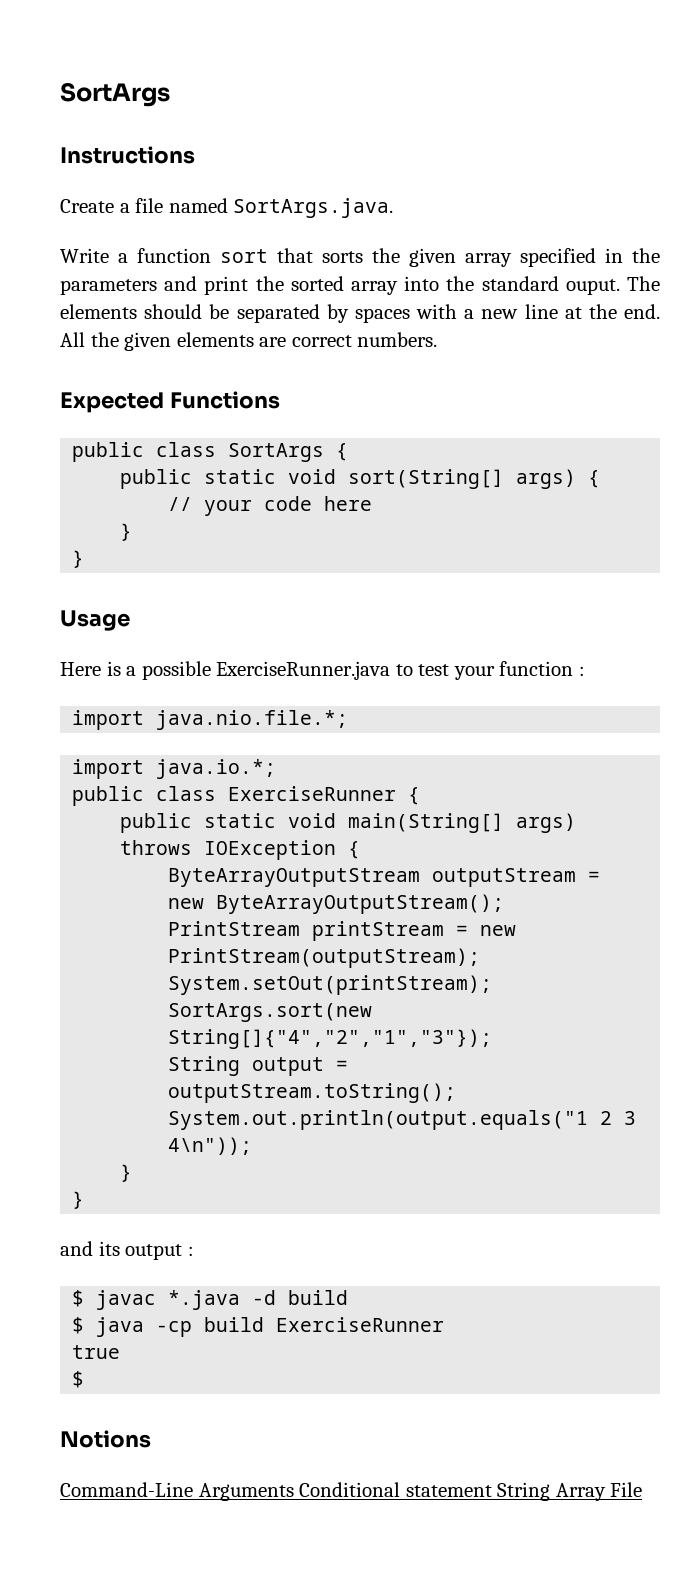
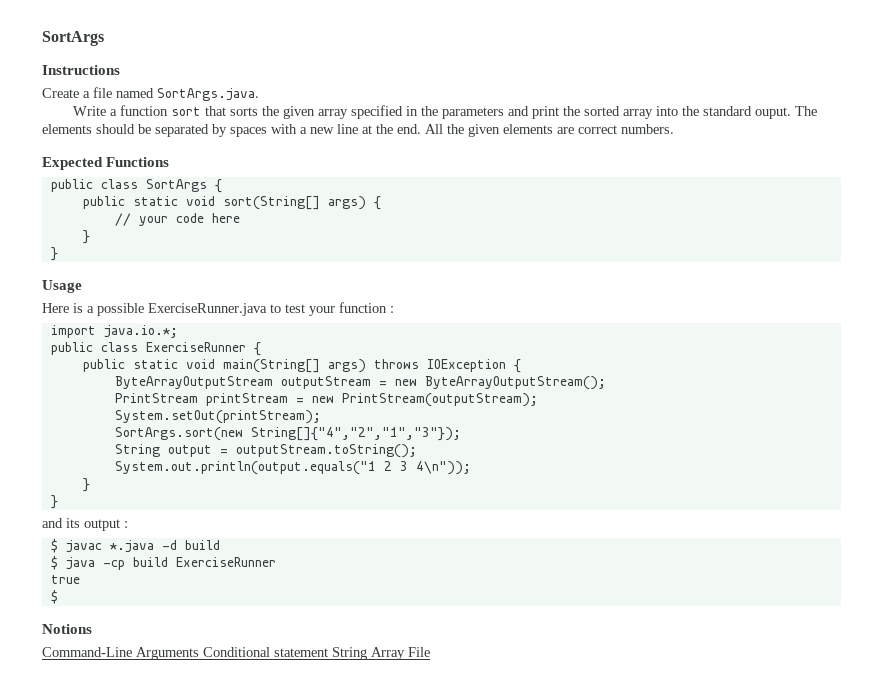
[72,710,349,730] // import java.nio.file.*; -> (394, 309) none

